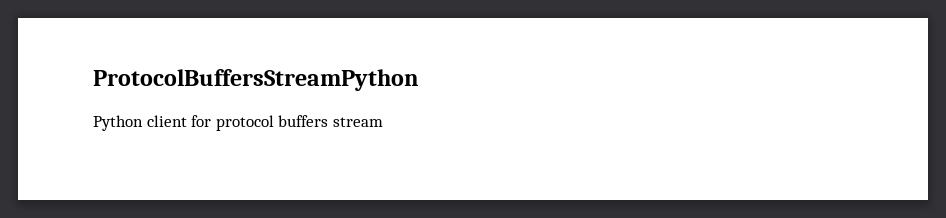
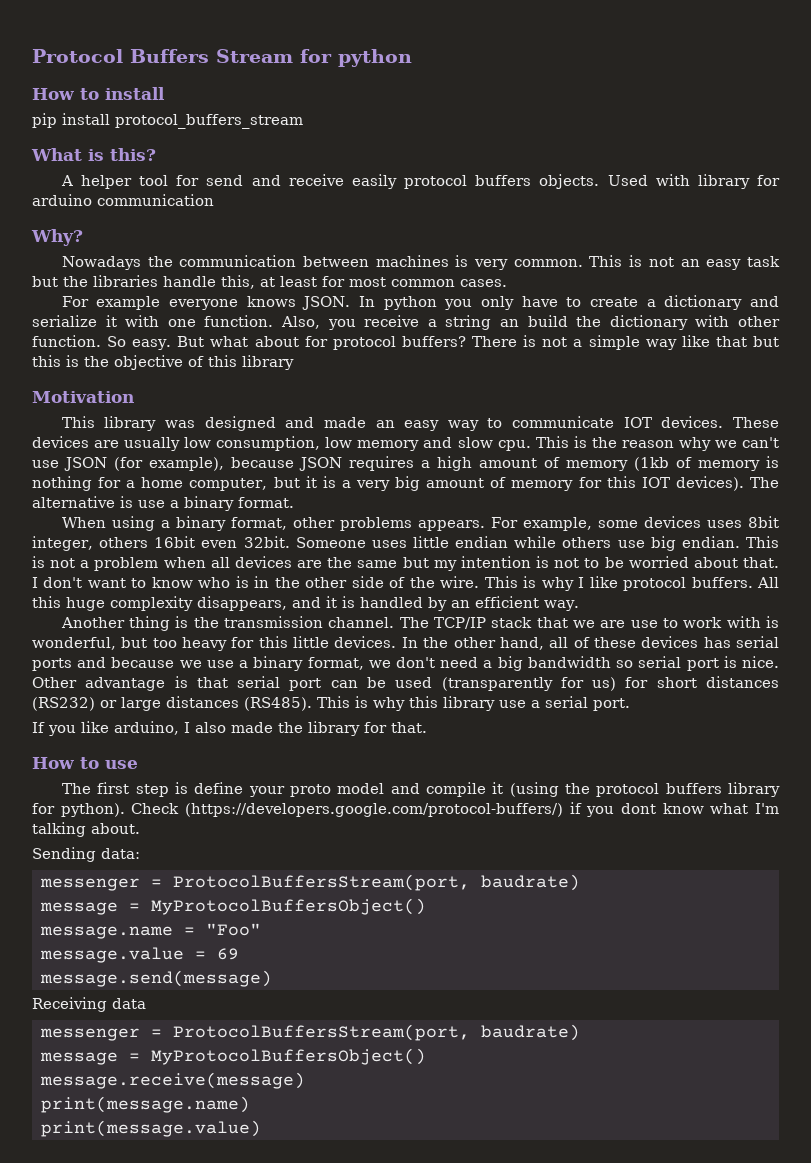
[93,69,419,91] [93,115,383,131] ProtocolBuffersStreamPython // Python client for protocol buffers stream -> [32,49,412,67] [32,87,165,100] [32,113,303,129] [31,148,156,161] [60,174,780,189] [32,194,214,206] [31,229,83,246] [61,255,781,270] [32,275,507,289] [61,295,779,310] [32,315,781,330] [32,335,780,350] [32,355,294,370] [32,391,134,403] [61,416,779,431] [32,436,779,451] [32,456,779,471] [32,476,779,491] [32,496,294,511] [61,516,779,531] [32,536,779,551] [32,556,779,571] [32,576,780,591] [32,596,579,611] [60,616,779,631] [32,636,780,651] [32,656,779,671] [32,676,780,691] [32,696,630,711] [32,721,427,736] [32,757,138,769] [61,782,780,797] [32,802,779,817] [32,822,140,837] [32,847,140,862] [39,874,580,891] [39,898,426,915] [39,923,261,939] [39,947,239,963] [39,970,272,987] [32,997,146,1012] [39,1024,580,1041] [39,1048,426,1065] [39,1072,305,1089] [40,1096,250,1113] [40,1120,261,1137] Protocol Buffers Stream for python // How to install // pip install protocol_buffers_stream // What is this? // A helper tool for send and receive easily protocol buffers objects. Used with library for arduino communication // Why? // Nowadays the communication between machines is very common. This is not an easy task but the libraries handle this, at least for most common cases. // For example everyone knows JSON. In python you only have to create a dictionary and serialize it with one function. Also, you receive a string an build the dictionary with other function. So easy. But what about for protocol buffers? There is not a simple way like that but this is the objective of this library // Motivation // This library was designed and made an easy way to communicate IOT devices. These devices are usually low consumption, low memory and slow cpu. This is the reason why we can't use JSON (for example), because JSON requires a high amount of memory (1kb of memory is nothing for a home computer, but it is a very big amount of memory for this IOT devices). The alternative is use a binary format. // When using a binary format, other problems appears. For example, some devices uses 8bit integer, others 16bit even 32bit. Someone uses little endian while others use big endian. This is not a problem when all devices are the same but my intention is not to be worried about that. I don't want to know who is in the other side of the wire. This is why I like protocol buffers. All this huge complexity disappears, and it is handled by an efficient way. // Another thing is the transmission channel. The TCP/IP stack that we are use to work with is wonderful, but too heavy for this little devices. In the other hand, all of these devices has serial ports and because we use a binary format, we don't need a big bandwidth so serial port is nice. Other advantage is that serial port can be used (transparently for us) for short distances (RS232) or large distances (RS485). This is why this library use a serial port. // If you like arduino, I also made the library for that. // How to use // The first step is define your proto model and compile it (using the protocol buffers library for python). Check (https://developers.google.com/protocol-buffers/) if you dont know what I'm talking about. // Sending data: // messenger = ProtocolBuffersStream(port, baudrate) // message = MyProtocolBuffersObject() // message.name = "Foo" // message.value = 69 // message.send(message) // Receiving data // messenger = ProtocolBuffersStream(port, baudrate) // message = MyProtocolBuffersObject() // message.receive(message) // print(message.name) // print(message.value)

